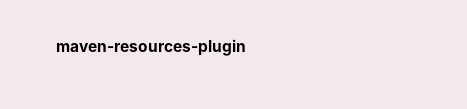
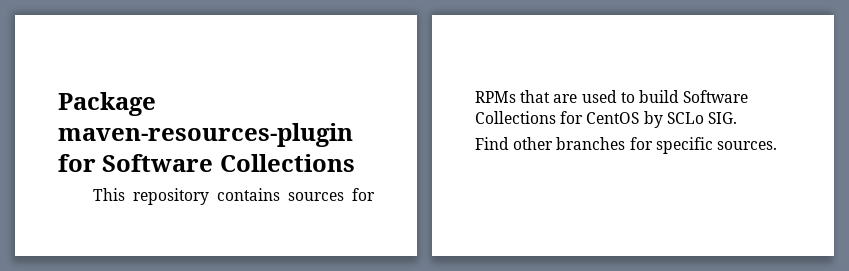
[56,39,246,56] maven-resources-plugin -> [58,92,156,116] [58,123,353,147] [58,154,355,172] [92,188,375,205] [475,90,749,103] [475,111,737,128] [475,137,777,154] Package maven-resources-plugin for Software Collections // This repository contains sources for RPMs that are used to build Software Collections for CentOS by SCLo SIG. // Find other branches for specific sources.

